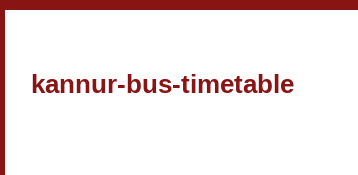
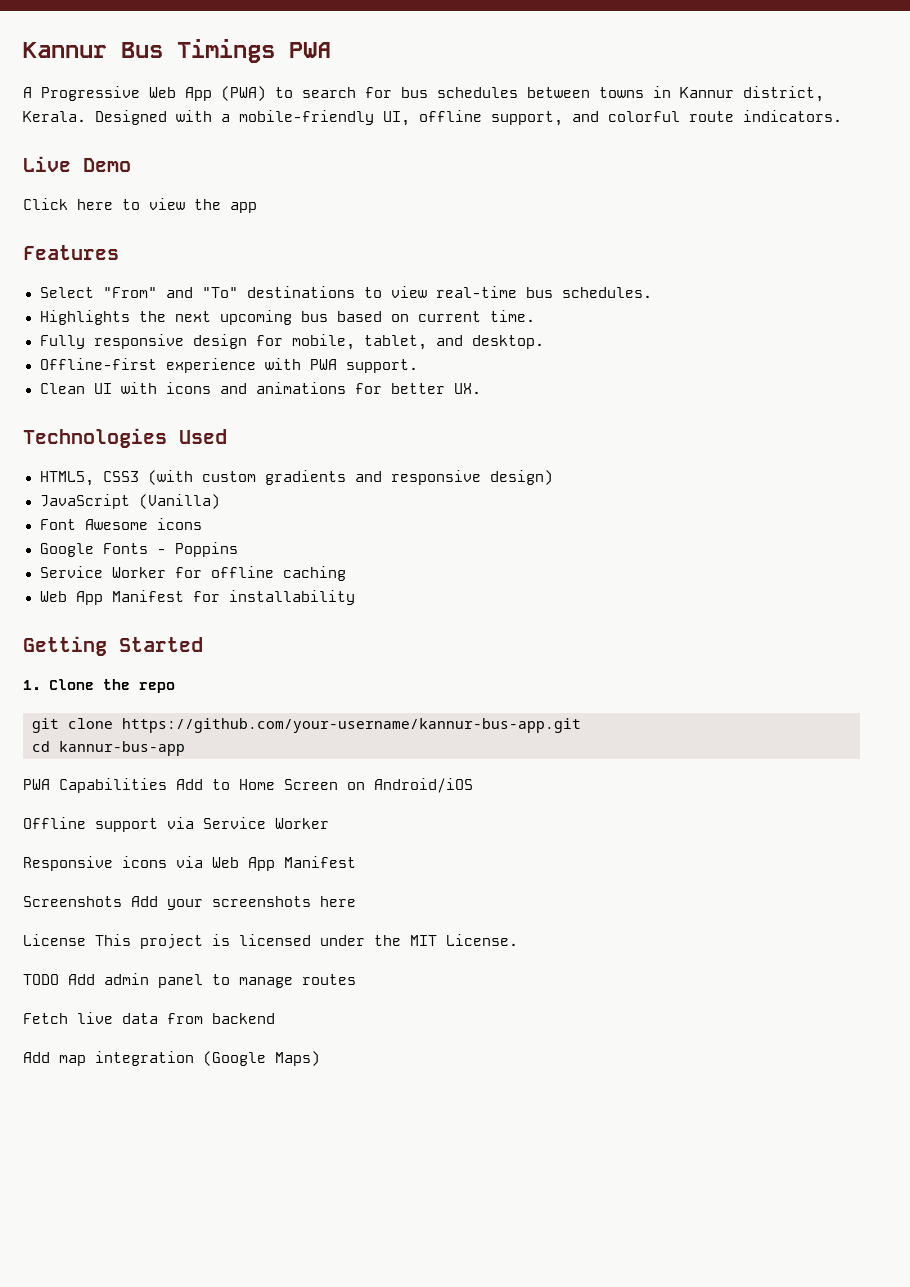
[31,74,294,93] kannur-bus-timetable -> [23,39,331,63] [23,86,824,102] [23,110,842,126] [23,156,131,172] [23,198,257,213] [23,245,119,260] [39,286,652,298] [39,310,535,325] [39,334,544,350] [39,358,418,373] [39,382,481,394] [23,428,227,448] [39,470,553,486] [39,494,220,509] [39,518,202,530] [39,542,238,557] [39,566,346,581] [39,590,355,605] [23,636,203,656] [23,679,175,693] [32,718,581,733] [32,741,185,756] [23,778,473,793] [23,817,329,832] [23,856,356,871] [23,896,356,910] [23,934,518,949] [23,973,356,988] [23,1012,275,1024] [23,1051,320,1066] Kannur Bus Timings PWA // A Progressive Web App (PWA) to search for bus schedules between towns in Kannur district, Kerala. Designed with a mobile-friendly UI, offline support, and colorful route indicators. // Live Demo // Click here to view the app // Features // Select "From" and "To" destinations to view real-time bus schedules. // Highlights the next upcoming bus based on current time. // Fully responsive design for mobile, tablet, and desktop. // Offline-first experience with PWA support. // Clean UI with icons and animations for better UX. // Technologies Used // HTML5, CSS3 (with custom gradients and responsive design) // JavaScript (Vanilla) // Font Awesome icons // Google Fonts - Poppins // Service Worker for offline caching // Web App Manifest for installability // Getting Started // 1. Clone the repo // git clone https://github.com/your-username/kannur-bus-app.git // cd kannur-bus-app // PWA Capabilities Add to Home Screen on Android/iOS // Offline support via Service Worker // Responsive icons via Web App Manifest // Screenshots Add your screenshots here // License This project is licensed under the MIT License. // TODO Add admin panel to manage routes // Fetch live data from backend // Add map integration (Google Maps)

